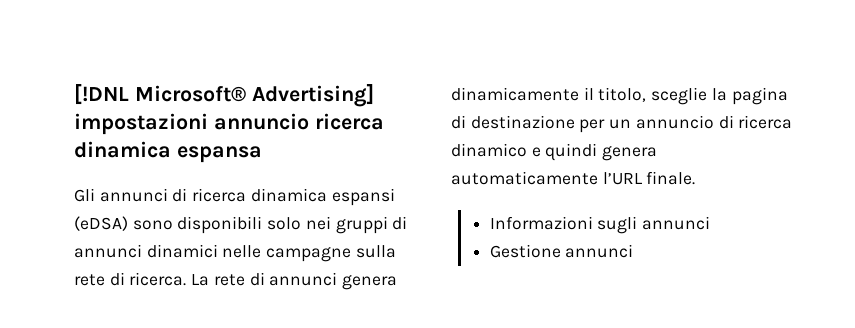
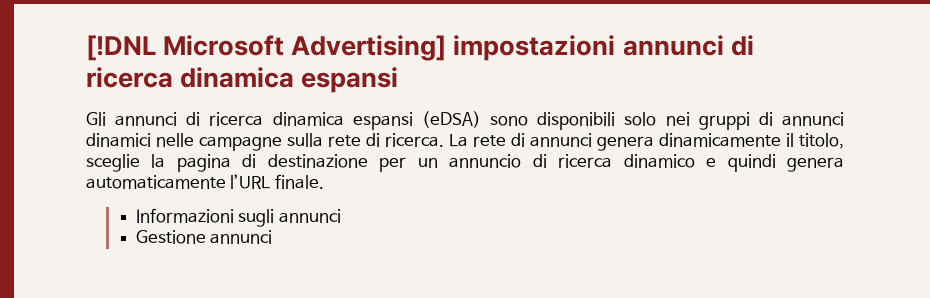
[134,85,246,102] Microsoft® -> [163,35,285,56] Microsoft
[213,113,384,130] [74,141,262,163] annuncio ricerca dinamica espansa -> [622,35,754,56] [86,67,399,93] annunci di ricerca dinamica espansi

